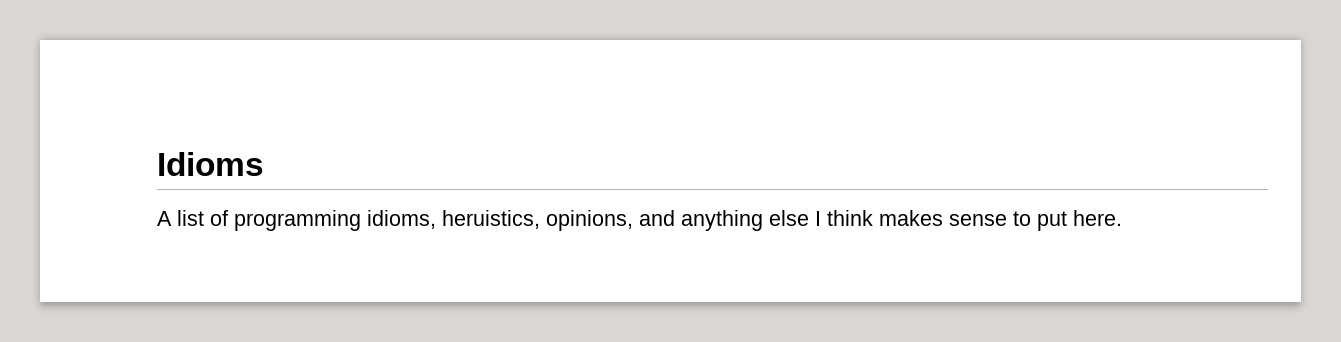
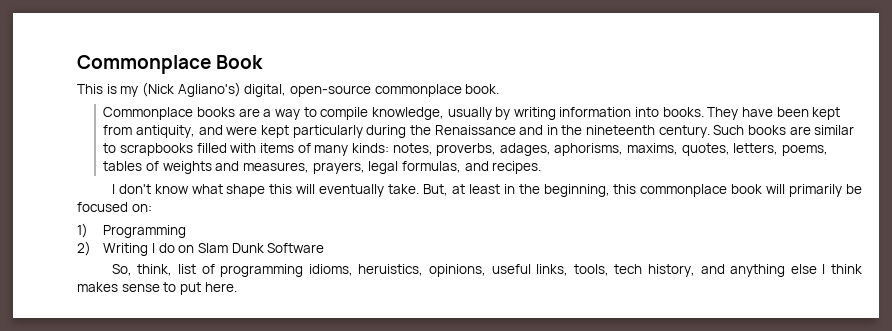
[157,152,264,176] [157,211,172,226] Idioms // A -> [77,55,264,74] [77,82,500,97] [103,107,841,120] [103,125,855,138] [103,143,829,156] [103,161,542,174] [111,184,862,197] [77,202,152,212] [77,223,187,238] [77,241,325,256] [111,264,173,276] Commonplace Book // This is my (Nick Agliano's) digital, open-source commonplace book. // Commonplace books are a way to compile knowledge, usually by writing information into books. They have been kept from antiquity, and were kept particularly during the Renaissance and in the nineteenth century. Such books are similar to scrapbooks filled with items of many kinds: notes, proverbs, adages, aphorisms, maxims, quotes, letters, poems, tables of weights and measures, prayers, legal formulas, and recipes. // I don't know what shape this will eventually take. But, at least in the beginning, this commonplace book will primarily be focused on: // 1) Programming // 2) Writing I do on Slam Dunk Software // So, think,
(633, 220) none -> [491,264,695,277] useful links, tools, tech history,

